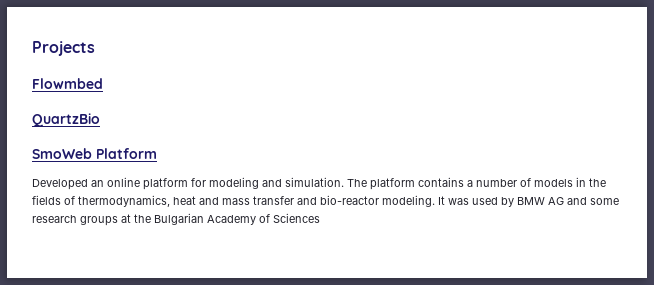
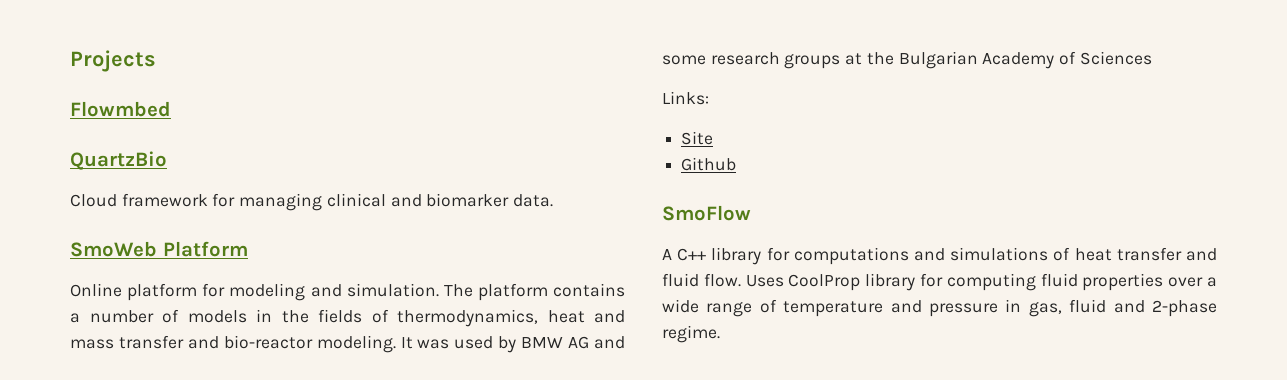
(100, 120) none -> [70,193,554,211] // Cloud framework for managing clinical and biomarker data.
[32,177,140,190] Developed an online -> [70,283,122,297] Online
(320, 218) none -> [662,91,709,105] [681,131,714,145] [681,157,737,171] [662,205,751,221] [662,247,1217,265] [662,273,1217,291] [662,299,1217,317] [662,325,720,343] // Links: // Site // Github // SmoFlow // A C++ library for computations and simulations of heat transfer and fluid flow. Uses CoolProp library for computing fluid properties over a wide range of temperature and pressure in gas, fluid and 2-phase regime.

